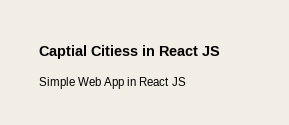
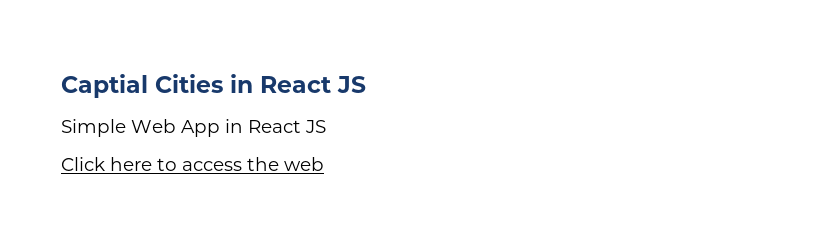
[91,45,138,56] Citiess -> [155,74,223,93] Cities
(186, 81) none -> [61,157,324,171] // Click here to access the web

